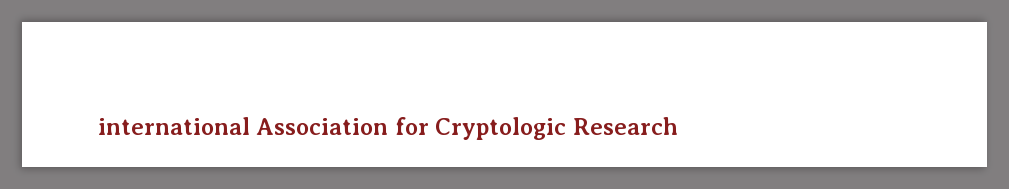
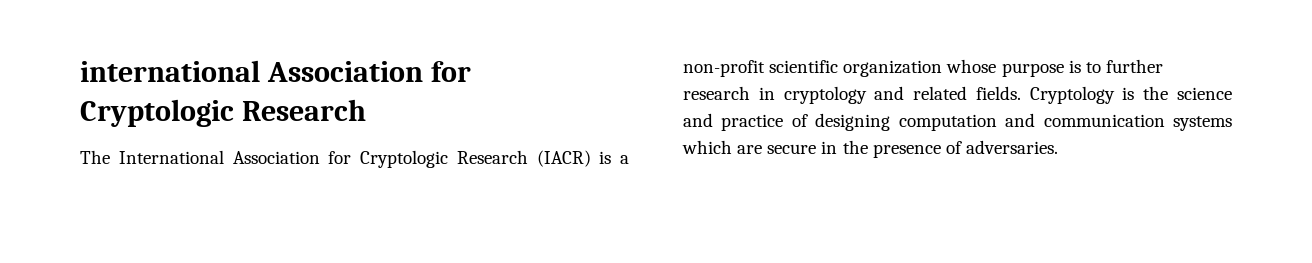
(678, 126) none -> [80,150,629,168] [683,59,1163,77] [683,86,1232,104] [683,113,1232,131] [682,140,1058,158] // The International Association for Cryptologic Research (IACR) is a non-profit scientific organization whose purpose is to further research in cryptology and related fields. Cryptology is the science and practice of designing computation and communication systems which are secure in the presence of adversaries.

